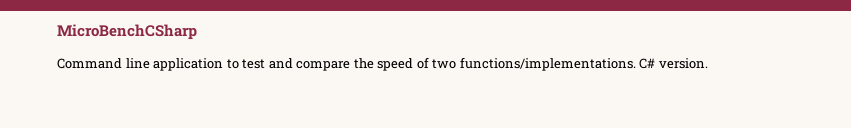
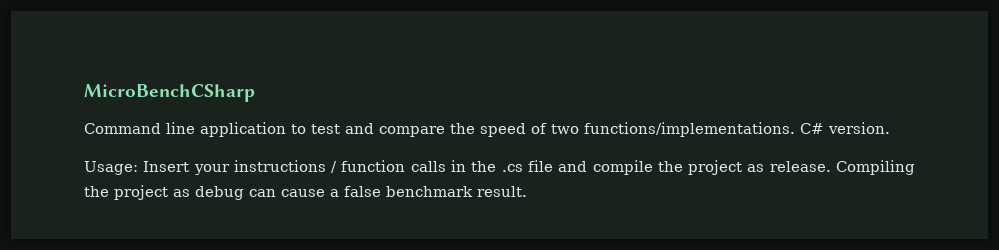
(708, 63) none -> [84,160,915,175] [84,185,527,200] // Usage: Insert your instructions / function calls in the .cs file and compile the project as release. Compiling the project as debug can cause a false benchmark result.

